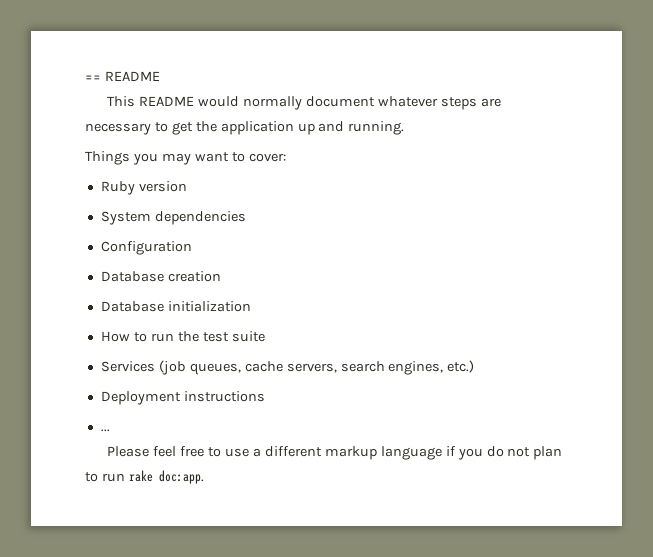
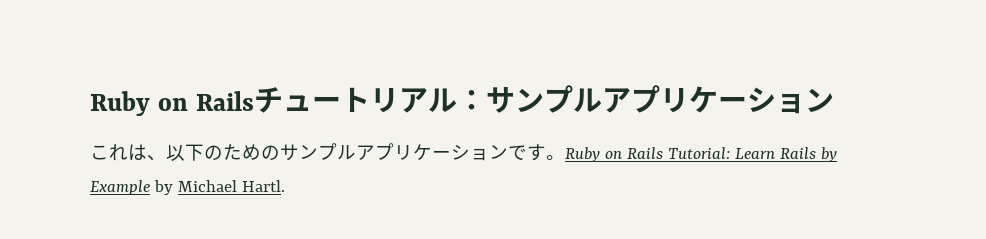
[85,71,160,81] [107,96,501,110] [85,121,405,135] [85,151,286,165] [100,181,187,195] [100,211,246,225] [100,241,192,255] [100,271,221,282] [100,301,251,312] [100,331,265,342] [100,360,475,375] [100,391,265,405] [100,429,110,432] [107,446,563,460] [85,470,204,484] == README // This README would normally document whatever steps are necessary to get the application up and running. // Things you may want to cover: // Ruby version // System dependencies // Configuration // Database creation // Database initialization // How to run the test suite // Services (job queues, cache servers, search engines, etc.) // Deployment instructions // ... // Please feel free to use a different markup language if you do not plan to run rake doc:app. -> [90,85,834,116] [90,143,837,162] [90,180,285,195] Ruby on Railsチュートリアル：サンプルアプリケーション // これは、以下のためのサンプルアプリケーションです。Ruby on Rails Tutorial: Learn Rails by Example by Michael Hartl.

